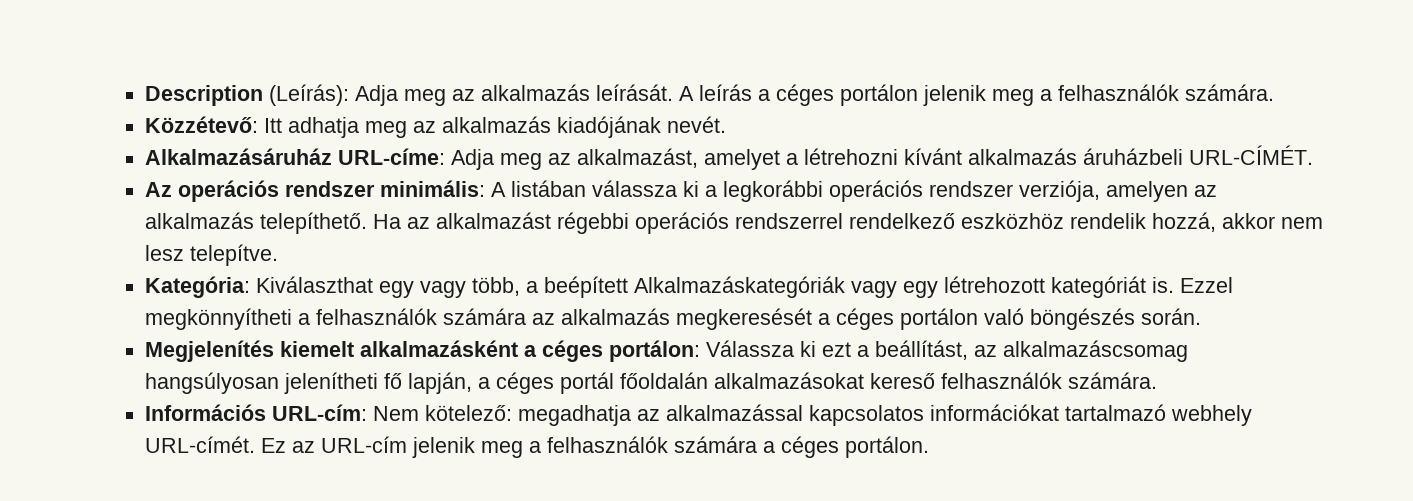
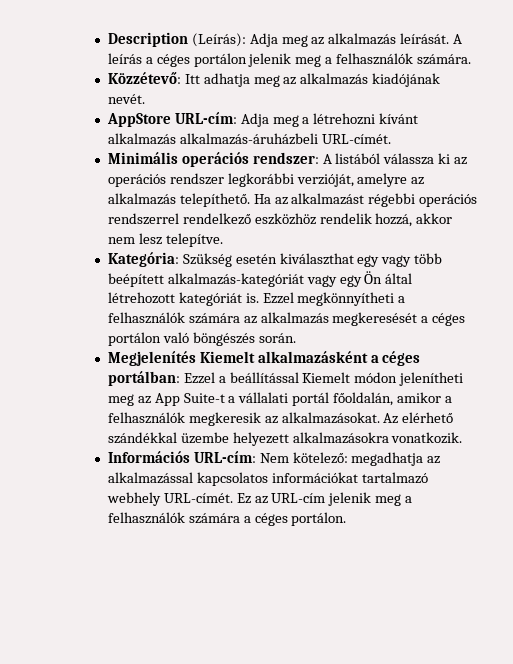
[145,145,1314,170] [145,180,1189,202] Alkalmazásáruház URL-címe: Adja meg az alkalmazást, amelyet a létrehozni kívánt alkalmazás áruházbeli URL-CÍMÉT. // Az operációs rendszer minimális: A listában válassza ki a legkorábbi operációs rendszer verziója, amelyen -> [106,112,419,127] [107,133,391,145] [107,152,468,167] [107,173,408,187] AppStore URL-cím: Adja meg a létrehozni kívánt alkalmazás alkalmazás-áruházbeli URL-címét. // Minimális operációs rendszer: A listából válassza ki az operációs rendszer legkorábbi verzióját, amelyre
[256,276,939,298] Kiválaszthat egy vagy több, a beépített Alkalmazáskategóriák vagy egy -> [182,253,443,267] [107,271,413,287] Szükség esetén kiválaszthat egy vagy több beépített alkalmazás-kategóriát vagy egy Ön által
[280,341,355,357] kiemelt -> [199,351,255,363] Kiemelt
[609,340,1189,362] [145,372,1158,394] portálon: Válassza ki ezt a beállítást, az alkalmazáscsomag hangsúlyosan jelenítheti fő lapján, a céges portál főoldalán alkalmazásokat kereső felhasználók számára. -> [107,371,464,386] [107,392,453,406] [107,412,454,426] [107,432,463,446] portálban: Ezzel a beállítással Kiemelt módon jelenítheti meg az App Suite-t a vállalati portál főoldalán, amikor a felhasználók megkeresik az alkalmazásokat. Az elérhető szándékkal üzembe helyezett alkalmazásokra vonatkozik.

